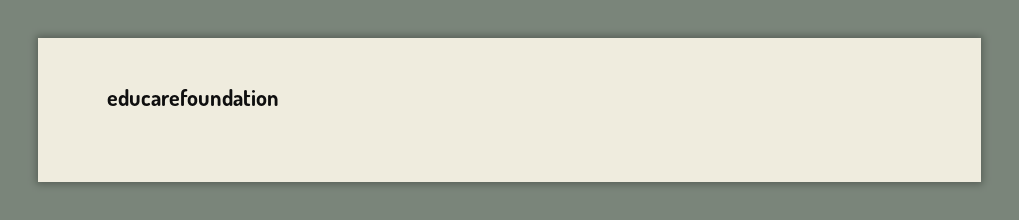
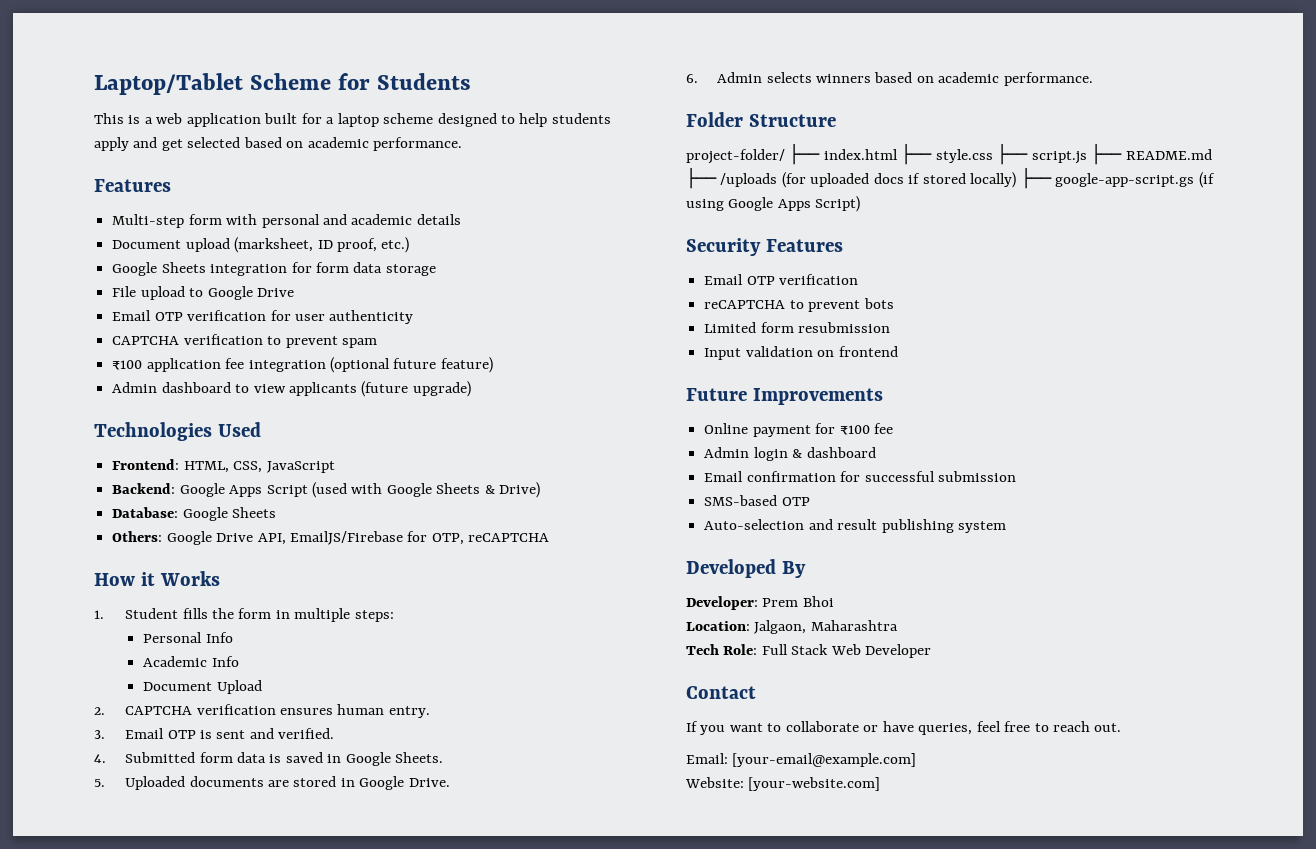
[107,89,279,106] educarefoundation -> [94,73,472,95] [94,113,611,127] [94,137,463,151] [94,179,171,192] [112,214,461,228] [112,237,410,253] [112,262,436,276] [112,286,294,300] [112,310,414,324] [112,334,377,348] [112,357,493,373] [112,381,471,397] [94,422,261,441] [112,459,335,473] [112,482,541,498] [112,507,277,521] [112,531,550,545] [94,571,220,586] [94,608,394,622] [143,632,233,643] [143,656,239,667] [143,680,262,694] [94,704,430,718] [94,728,335,739] [94,752,444,766] [94,776,450,790] [686,72,1093,86] [686,112,836,127] [686,144,1212,165] [686,168,1215,189] [686,196,861,212] [686,238,843,256] [704,274,859,285] [704,298,894,312] [704,322,891,333] [704,346,898,360] [686,388,883,405] [704,423,893,437] [704,447,876,461] [704,471,1016,482] [704,495,810,506] [704,519,1006,533] [686,559,806,578] [686,596,834,610] [686,620,898,634] [686,644,932,658] [686,686,756,699] [686,721,1122,735] [686,753,917,767] [685,777,881,791] Laptop/Tablet Scheme for Students // This is a web application built for a laptop scheme designed to help students apply and get selected based on academic performance. // Features // Multi-step form with personal and academic details // Document upload (marksheet, ID proof, etc.) // Google Sheets integration for form data storage // File upload to Google Drive // Email OTP verification for user authenticity // CAPTCHA verification to prevent spam // ₹100 application fee integration (optional future feature) // Admin dashboard to view applicants (future upgrade) // Technologies Used // Frontend: HTML, CSS, JavaScript // Backend: Google Apps Script (used with Google Sheets & Drive) // Database: Google Sheets // Others: Google Drive API, EmailJS/Firebase for OTP, reCAPTCHA // How it Works // 1. Student fills the form in multiple steps: // Personal Info // Academic Info // Document Upload // 2. CAPTCHA verification ensures human entry. // 3. Email OTP is sent and verified. // 4. Submitted form data is saved in Google Sheets. // 5. Uploaded documents are stored in Google Drive. // 6. Admin selects winners based on academic performance. // Folder Structure // project-folder/ ├── index.html ├── style.css ├── script.js ├── README.md ├── /uploads (for uploaded docs if stored locally) ├── google-app-script.gs (if using Google Apps Script) // Security Features // Email OTP verification // reCAPTCHA to prevent bots // Limited form resubmission // Input validation on frontend // Future Improvements // Online payment for ₹100 fee // Admin login & dashboard // Email confirmation for successful submission // SMS-based OTP // Auto-selection and result publishing system // Developed By // Developer: Prem Bhoi // Location: Jalgaon, Maharashtra // Tech Role: Full Stack Web Developer // Contact // If you want to collaborate or have queries, feel free to reach out. // Email: [your-email@example.com] // Website: [your-website.com]

